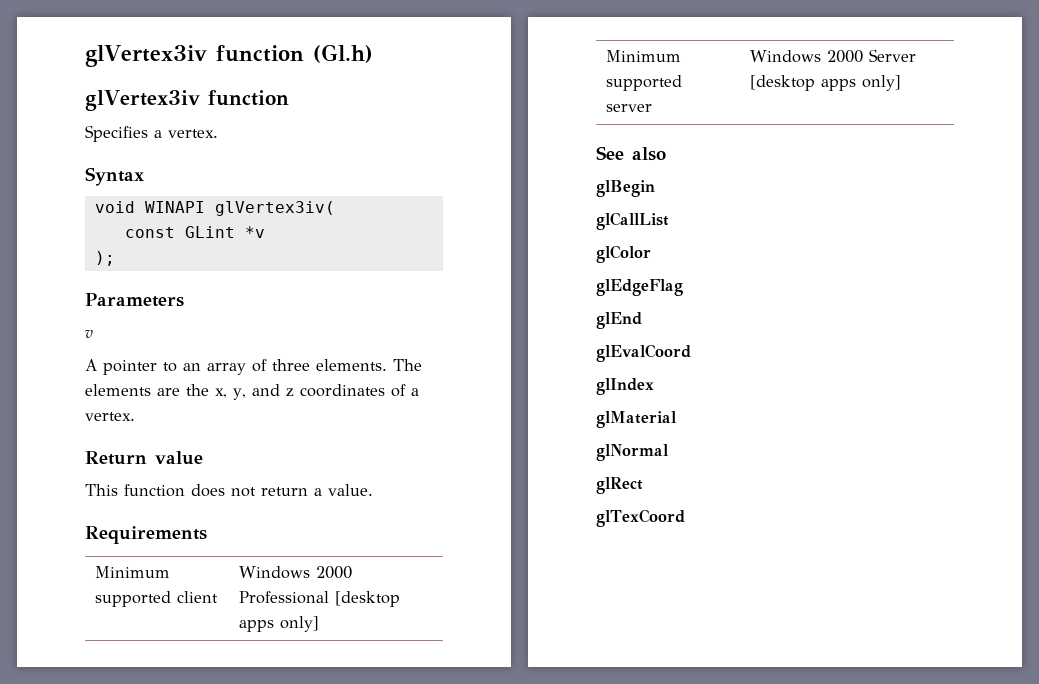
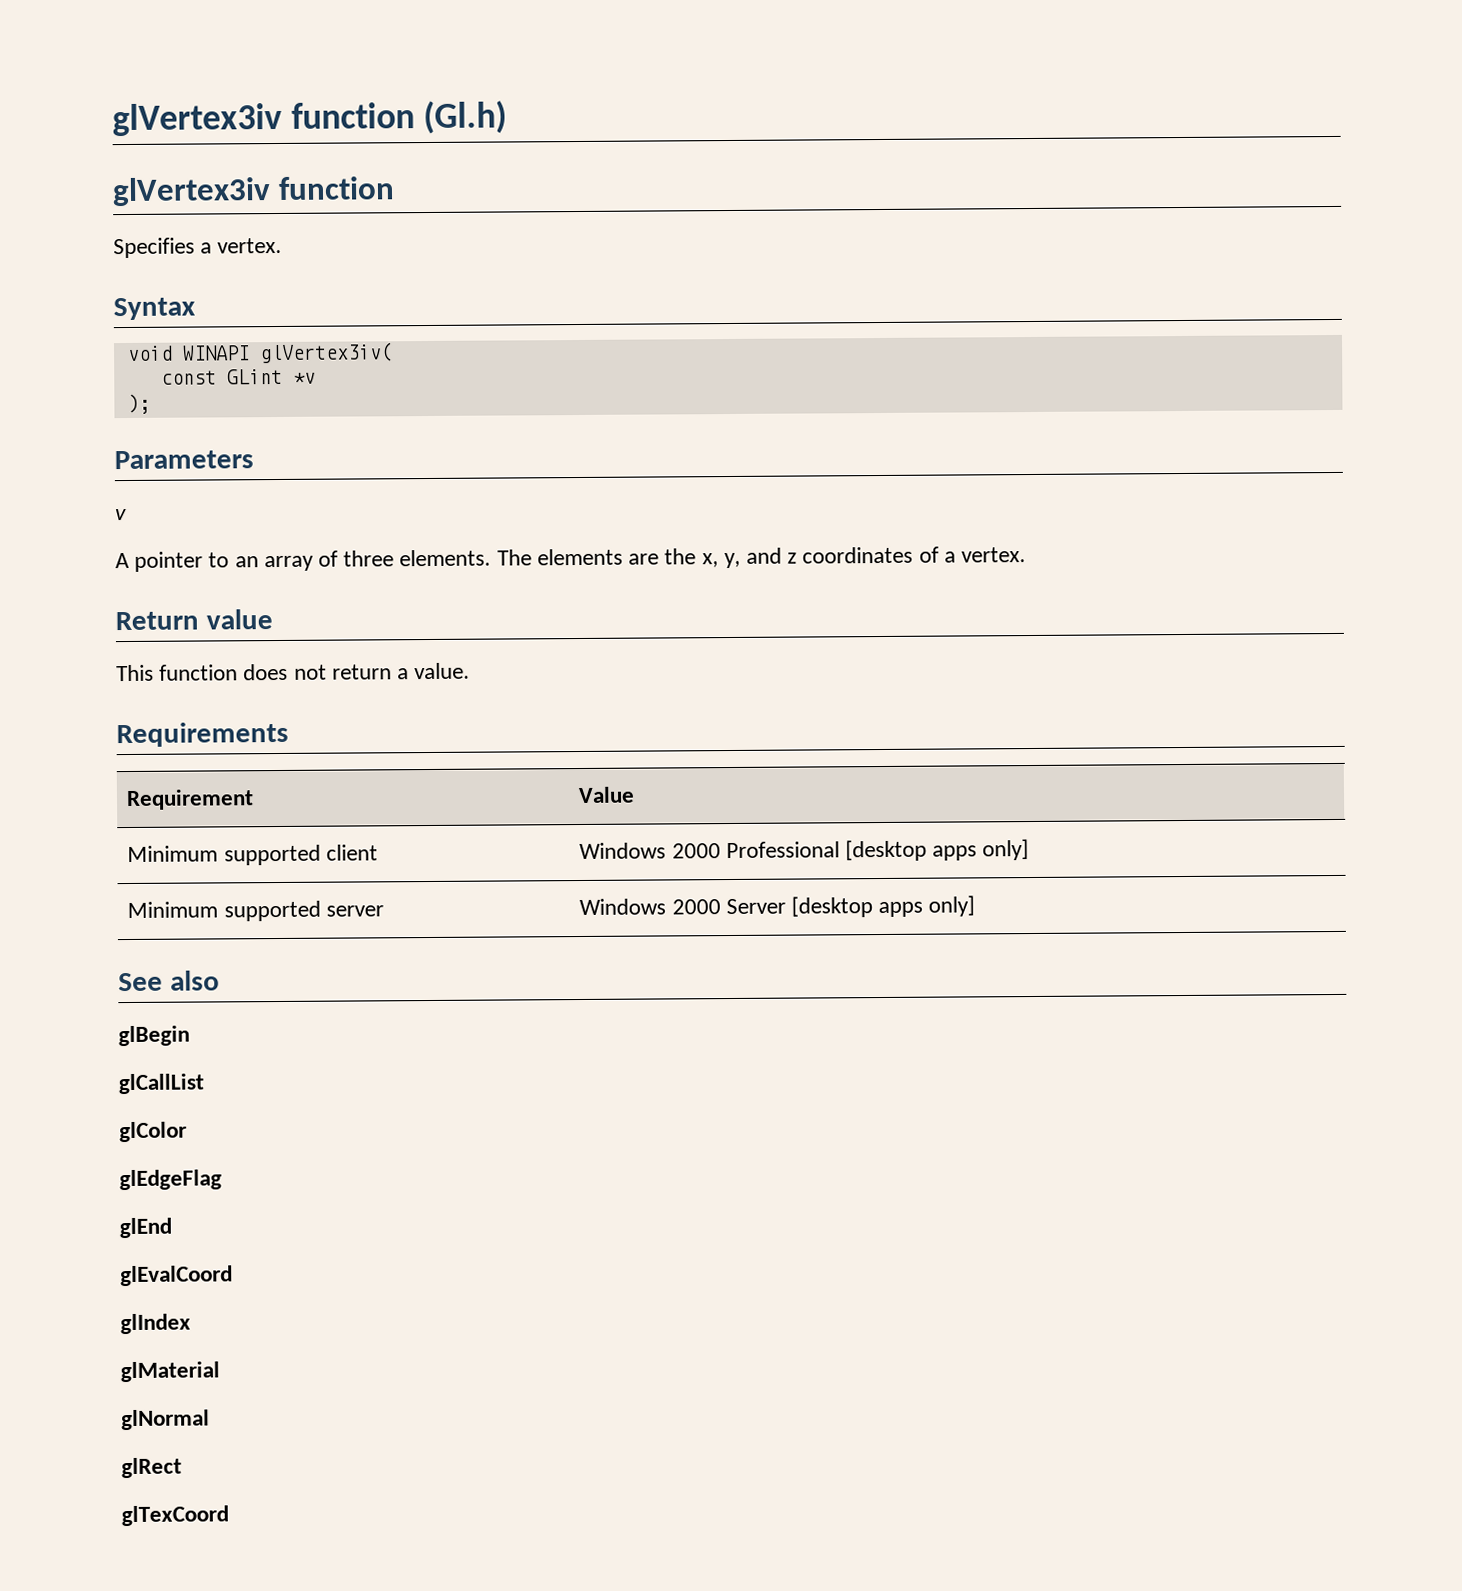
(207, 535) none -> [126,789,255,811] [578,786,636,804] // Requirement | Value

